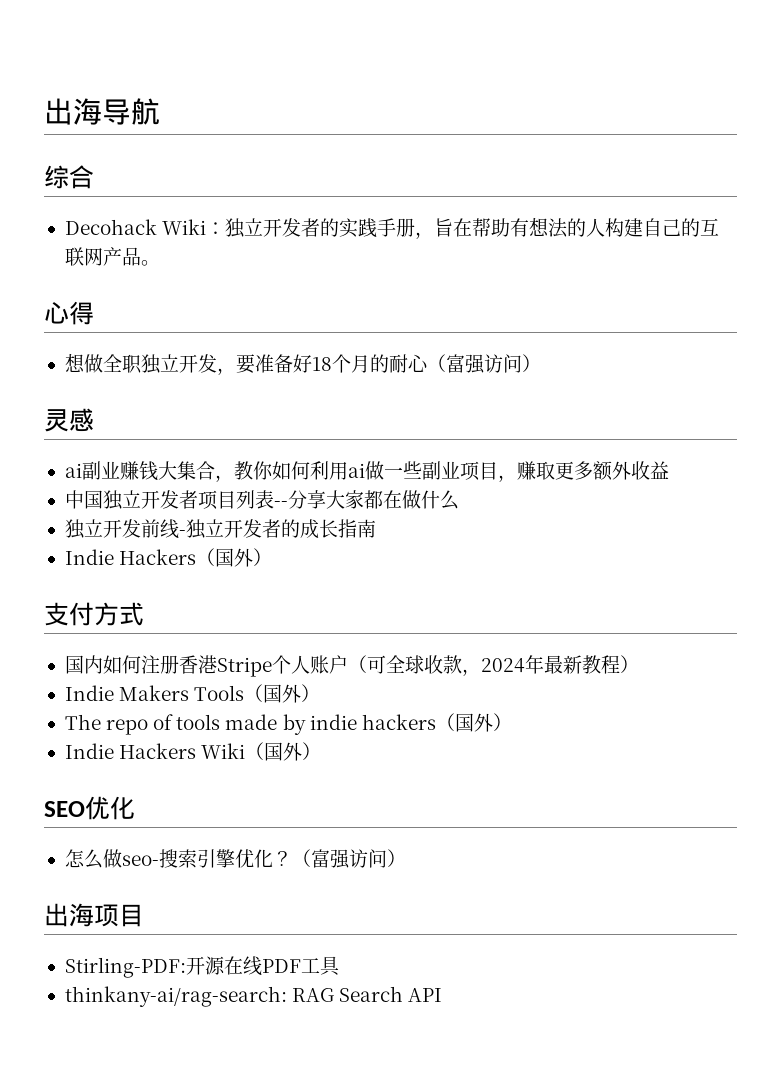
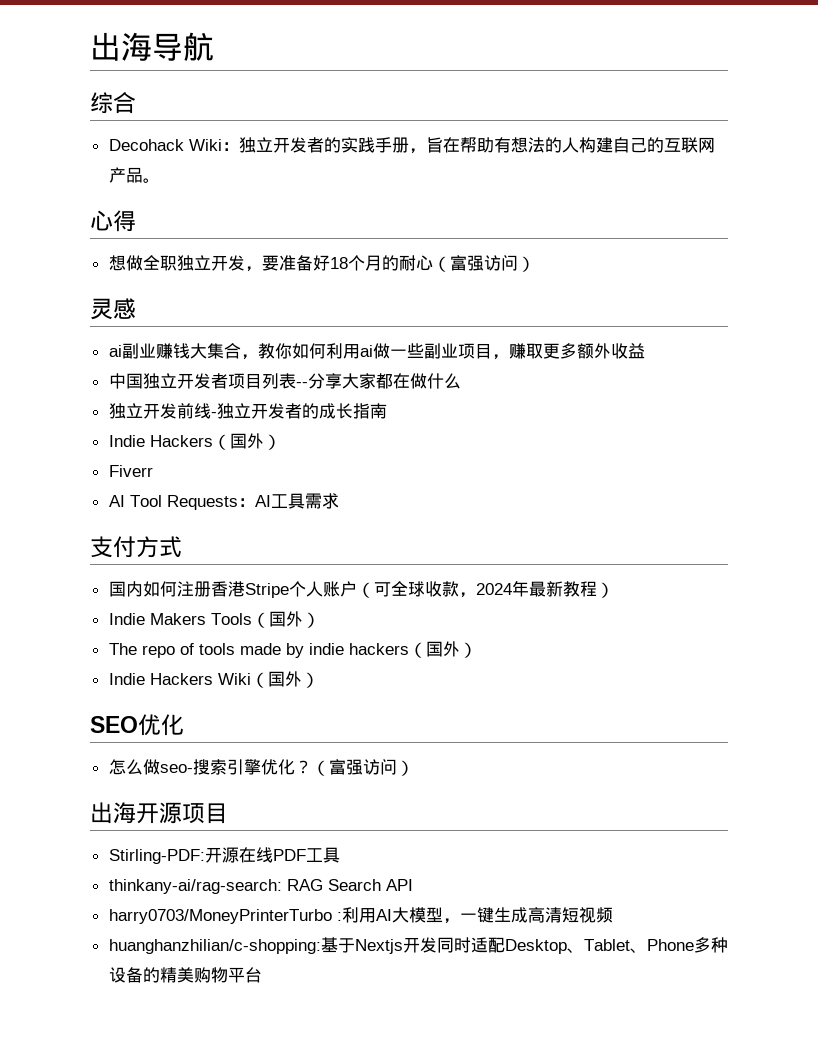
(273, 557) none -> [108,465,153,477] [108,493,339,510] // Fiverr // AI Tool Requests：AI工具需求
(94, 915) none -> [136,802,182,824] 开源
(443, 995) none -> [108,907,613,924] [108,937,728,954] [108,967,262,983] // harry0703/MoneyPrinterTurbo :利用AI大模型，一键生成高清短视频 // huanghanzhilian/c-shopping:基于Nextjs开发同时适配Desktop、Tablet、Phone多种设备的精美购物平台

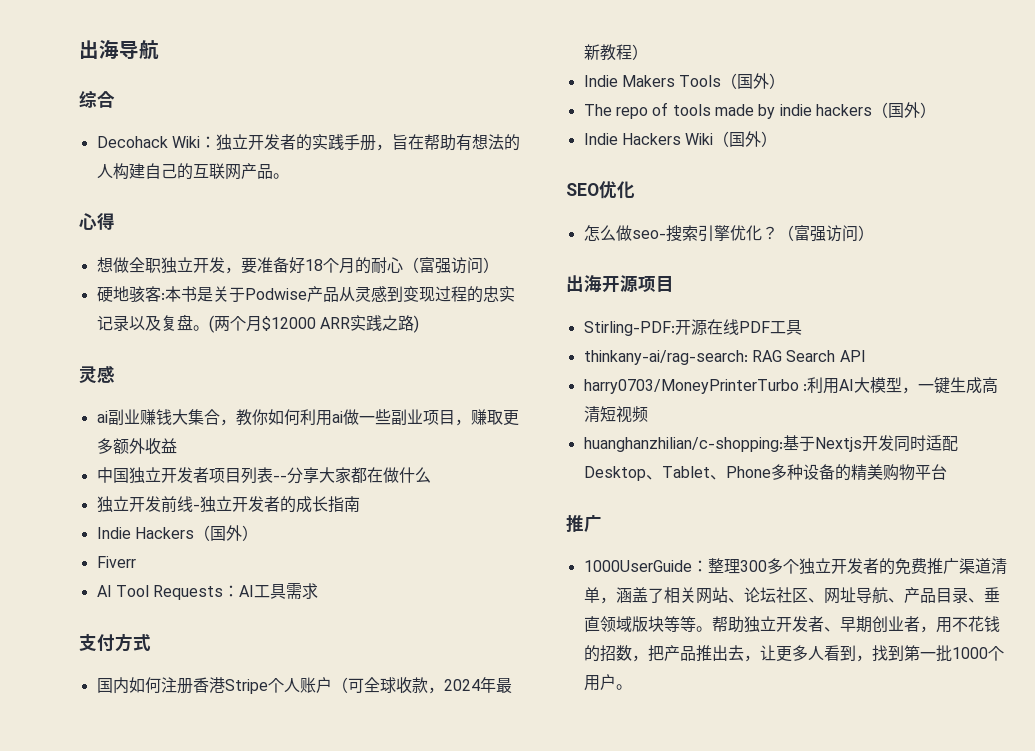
(535, 264) none -> [96,286,515,303] [96,314,419,333] // 硬地骇客:本书是关于Podwise产品从灵感到变现过程的忠实记录以及复盘。(两个月$12000 ARR实践之路)
(262, 975) none -> [566,514,602,533] [583,558,1007,575] [583,587,1000,604] [583,616,1000,633] [583,645,1004,662] [583,674,632,691] // 推广 // 1000UserGuide：整理300多个独立开发者的免费推广渠道清单，涵盖了相关网站、论坛社区、网址导航、产品目录、垂直领域版块等等。帮助独立开发者、早期创业者，用不花钱的招数，把产品推出去，让更多人看到，找到第一批1000个用户。

